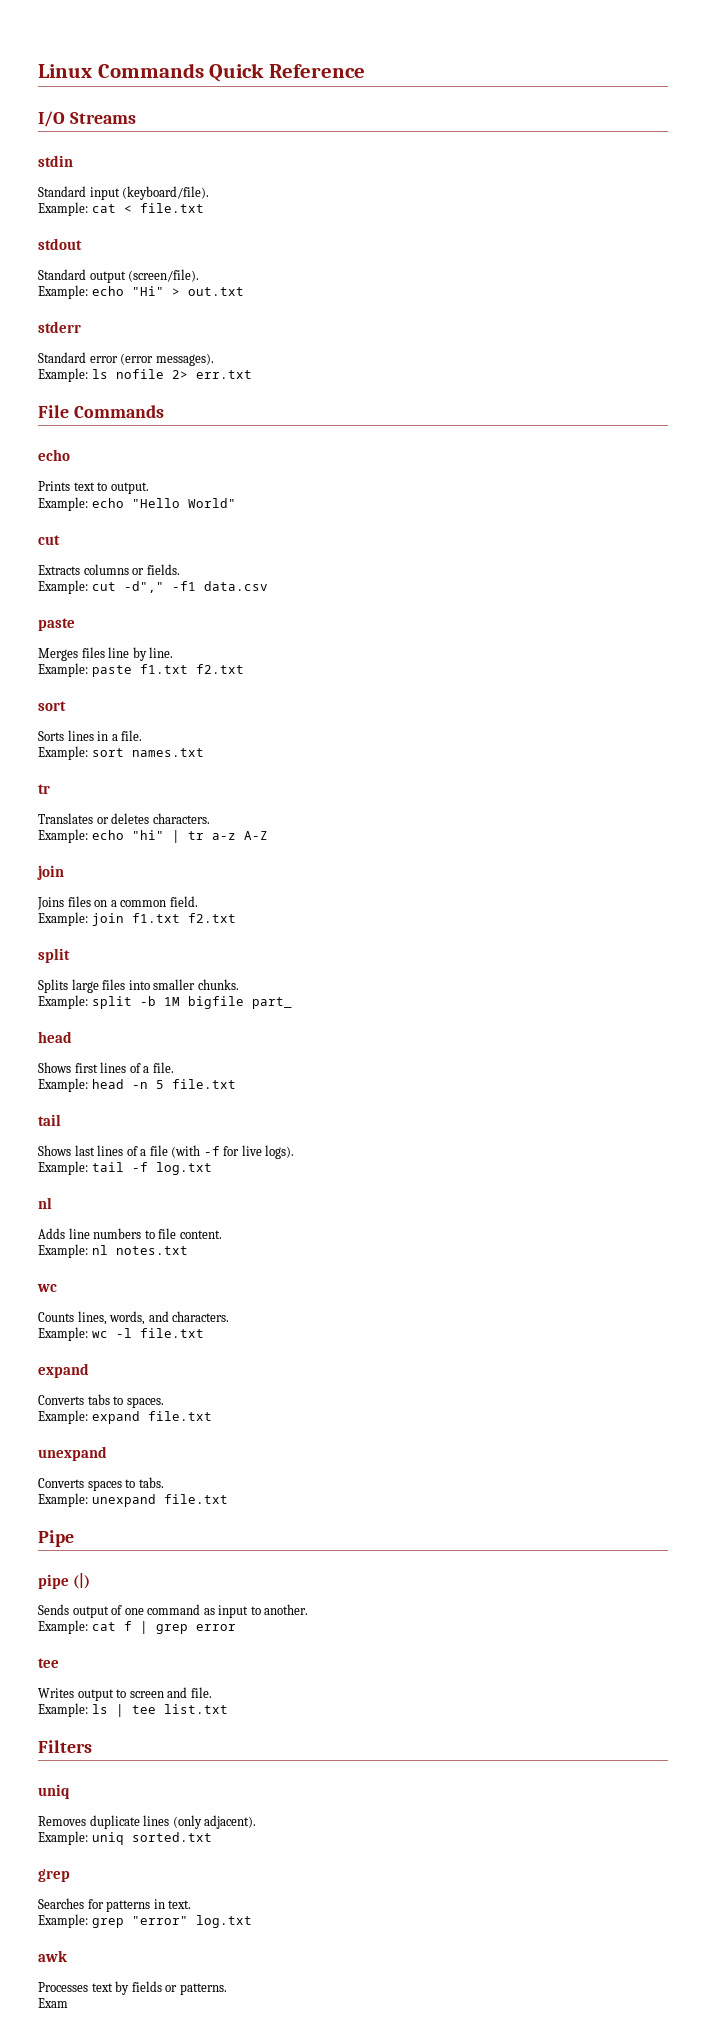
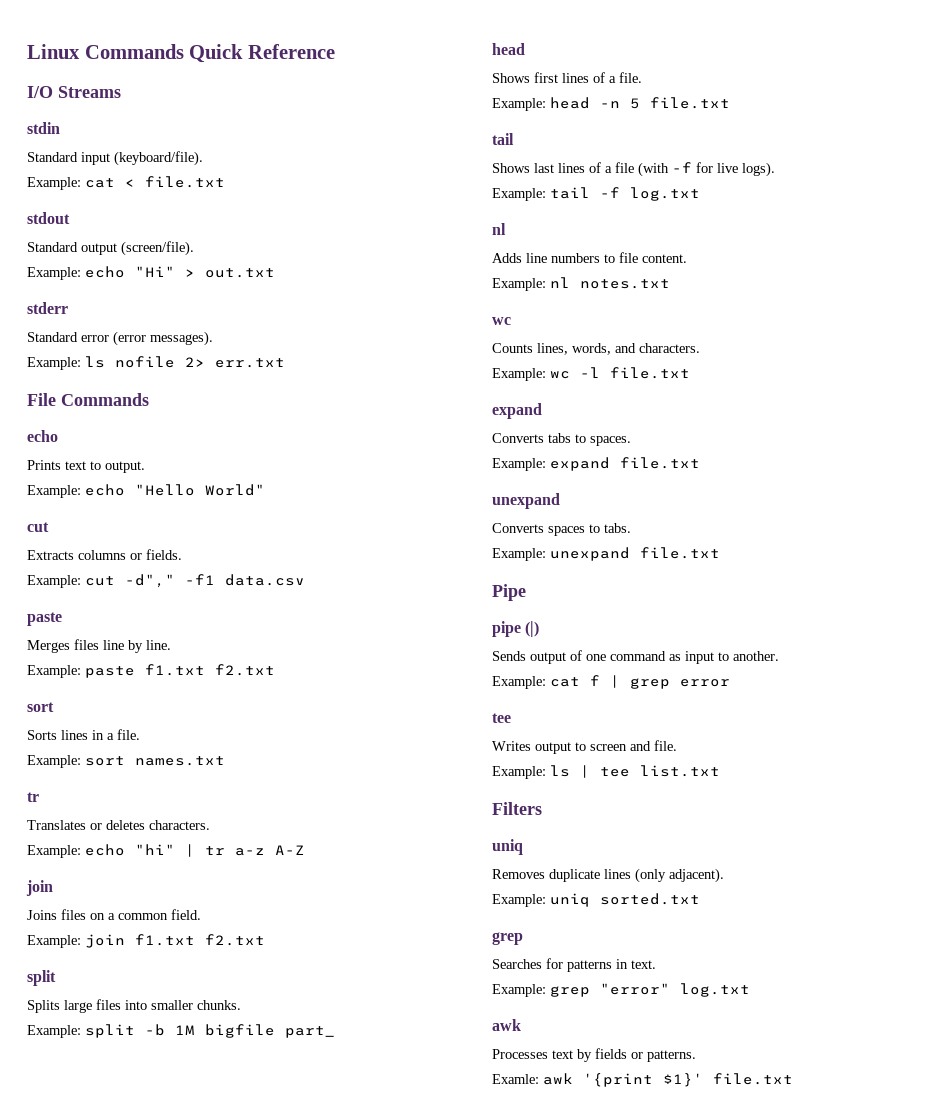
[38,1998,68,2008] Exam -> [492,1073,793,1087] Examle: awk '{print $1}' file.txt

